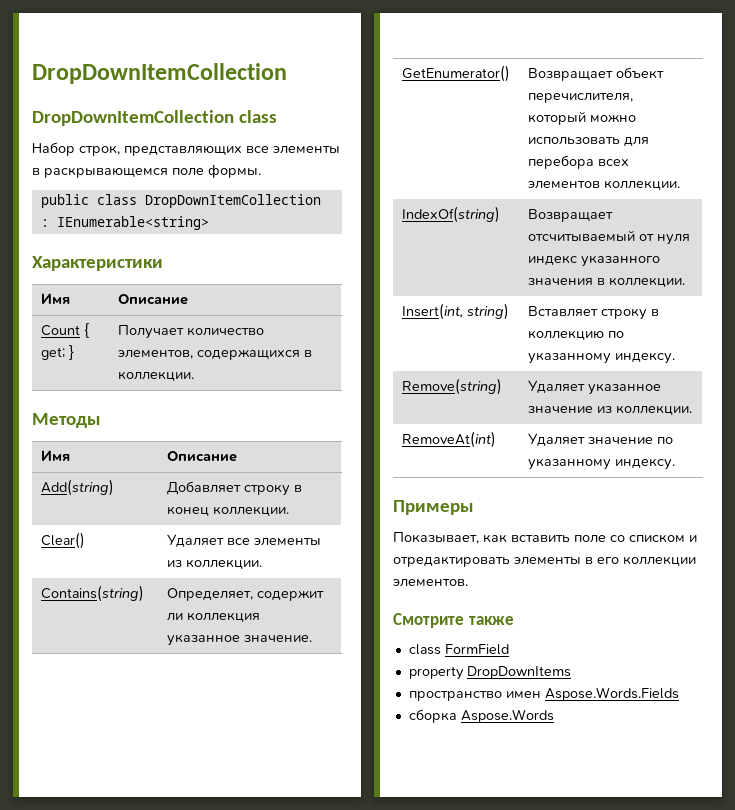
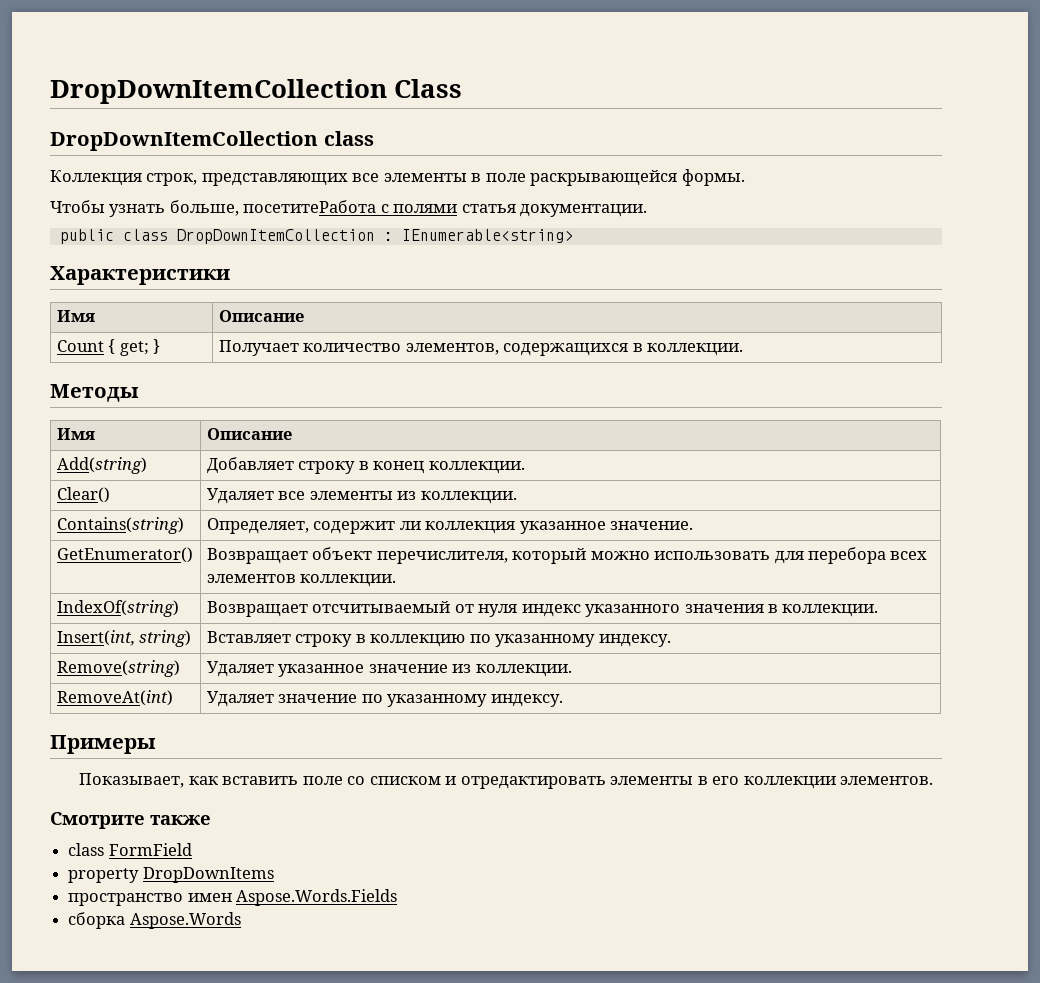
[32,63,287,84] DropDownItemCollection -> [50,79,463,104] DropDownItemCollection Class
[32,142,75,156] Набор -> [50,170,142,186] Коллекция
[44,167,204,178] раскрывающемся поле -> [485,170,678,186] поле раскрывающейся
(261, 171) none -> [50,200,648,217] // Чтобы узнать больше, посетитеРабота с полями статья документации.

